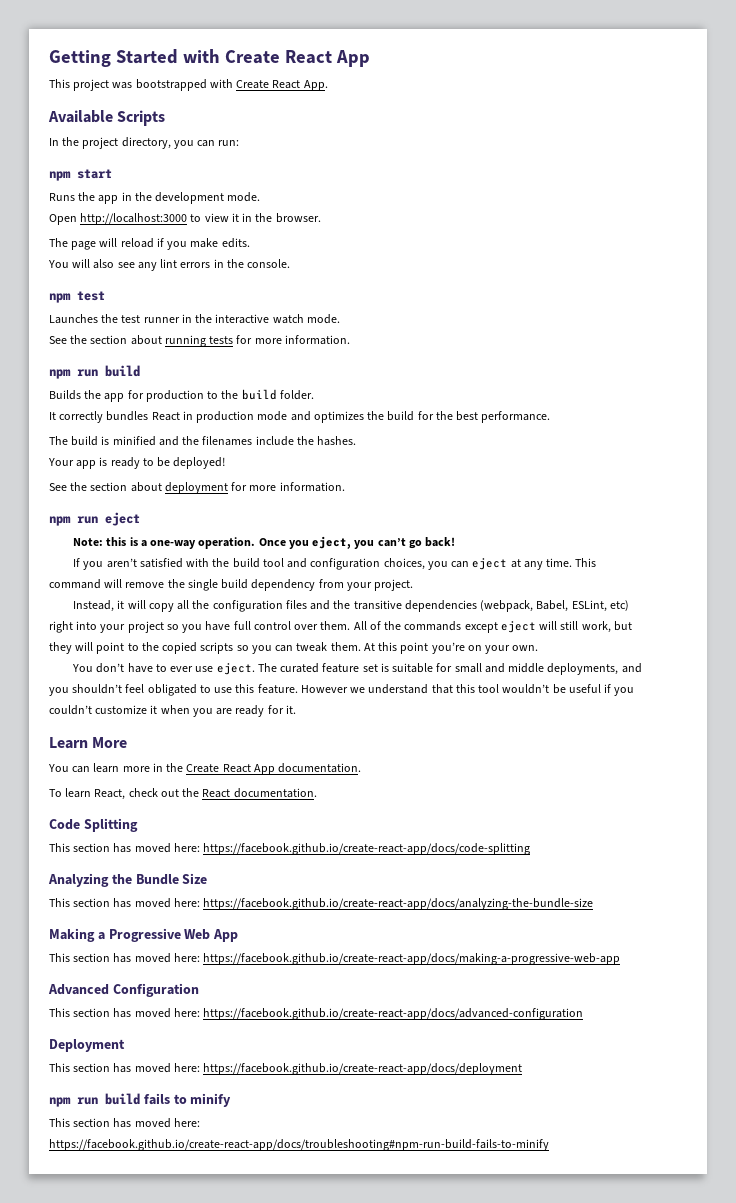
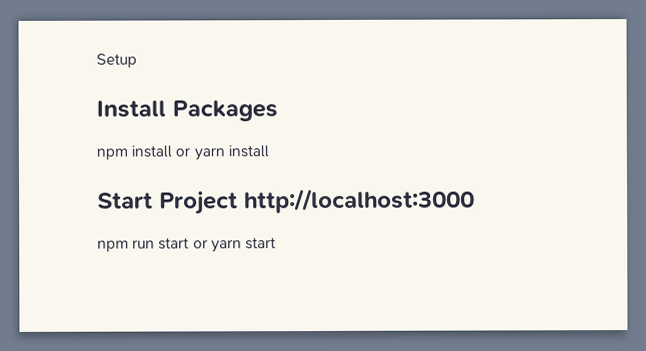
[49,49,370,67] [49,79,328,91] [48,110,166,126] [49,137,240,149] [49,169,112,181] [49,192,261,204] [49,213,321,225] [49,238,250,250] [48,259,291,271] [49,291,105,303] [49,314,340,324] [49,335,350,347] [49,365,140,379] [49,389,314,402] [49,411,551,423] [49,436,357,446] [48,457,226,469] [49,482,345,494] [49,512,140,526] [73,536,456,549] [73,558,597,570] [49,579,414,591] [73,600,629,612] [49,621,632,633] [49,642,539,654] [72,663,642,675] [49,684,635,696] [49,705,296,717] [49,737,128,749] [48,763,362,775] [49,788,317,800] [49,818,138,832] [49,843,531,855] [48,873,208,887] [49,898,594,910] [49,928,239,942] [49,953,621,965] [48,983,199,997] [49,1008,584,1020] [49,1039,125,1052] [49,1063,523,1075] [49,1093,232,1107] [49,1118,200,1128] [49,1139,549,1151] Getting Started with Create React App // This project was bootstrapped with Create React App. // Available Scripts // In the project directory, you can run: // npm start // Runs the app in the development mode. // Open http://localhost:3000 to view it in the browser. // The page will reload if you make edits. // You will also see any lint errors in the console. // npm test // Launches the test runner in the interactive watch mode. // See the section about running tests for more information. // npm run build // Builds the app for production to the build folder. // It correctly bundles React in production mode and optimizes the build for the best performance. // The build is minified and the filenames include the hashes. // Your app is ready to be deployed! // See the section about deployment for more information. // npm run eject // Note: this is a one-way operation. Once you eject, you can’t go back! // If you aren’t satisfied with the build tool and configuration choices, you can eject at any time. This command will remove the single build dependency from your project. // Instead, it will copy all the configuration files and the transitive dependencies (webpack, Babel, ESLint, etc) right into your project so you have full control over them. All of the commands except eject will still work, but they will point to the copied scripts so you can tweak them. At this point you’re on your own. // You don’t have to ever use eject. The curated feature set is suitable for small and middle deployments, and you shouldn’t feel obligated to use this feature. However we understand that this tool wouldn’t be useful if you couldn’t customize it when you are ready for it. // Learn More // You can learn more in the Create React App documentation. // To learn React, check out the React documentation. // Code Splitting // This section has moved here: https://facebook.github.io/create-react-app/docs/code-splitting // Analyzing the Bundle Size // This section has moved here: https://facebook.github.io/create-react-app/docs/analyzing-the-bundle-size // Making a Progressive Web App // This section has moved here: https://facebook.github.io/create-react-app/docs/making-a-progressive-web-app // Advanced Configuration // This section has moved here: https://facebook.github.io/create-react-app/docs/advanced-configuration // Deployment // This section has moved here: https://facebook.github.io/create-react-app/docs/deployment // npm run build fails to minify // This section has moved here: https://facebook.github.io/create-react-app/docs/troubleshooting#npm-run-build-fails-to-minify -> [96,53,137,68] [96,100,278,122] [96,145,269,161] [97,188,475,215] [97,237,276,253] Setup // Install Packages // npm install or yarn install // Start Project http://localhost:3000 // npm run start or yarn start

